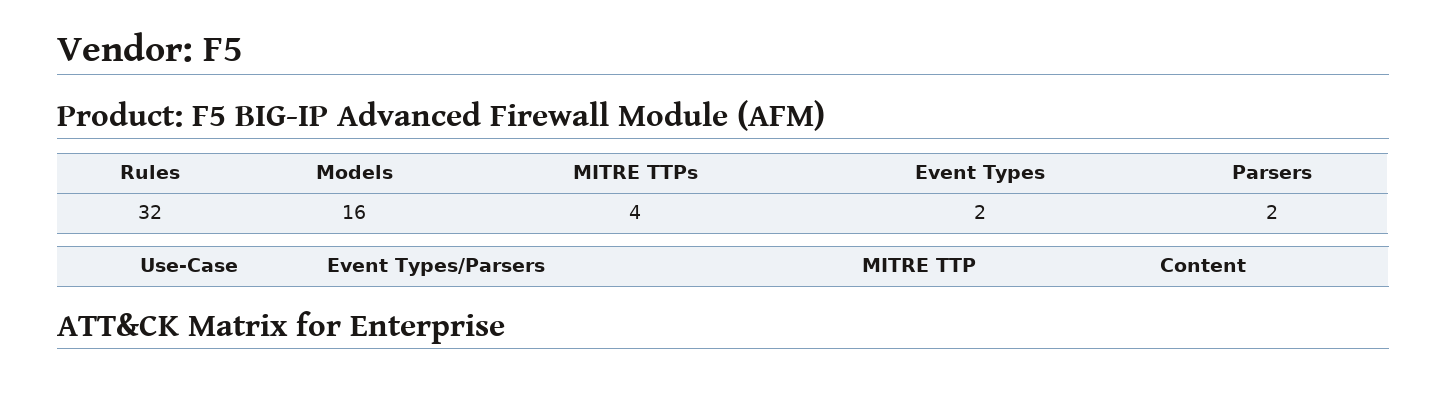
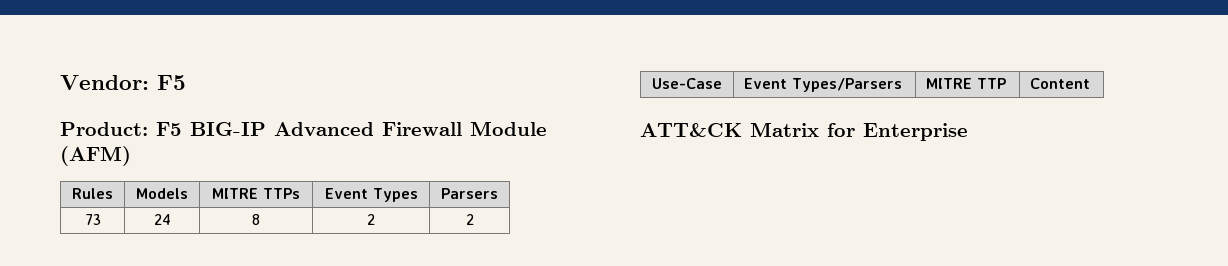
[137,205,162,219] [342,205,366,219] [629,205,641,219] 32 | 16 | 4 -> [84,214,101,225] [153,214,171,225] [252,214,260,225] 73 | 24 | 8

